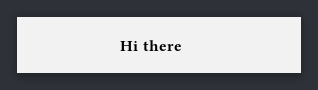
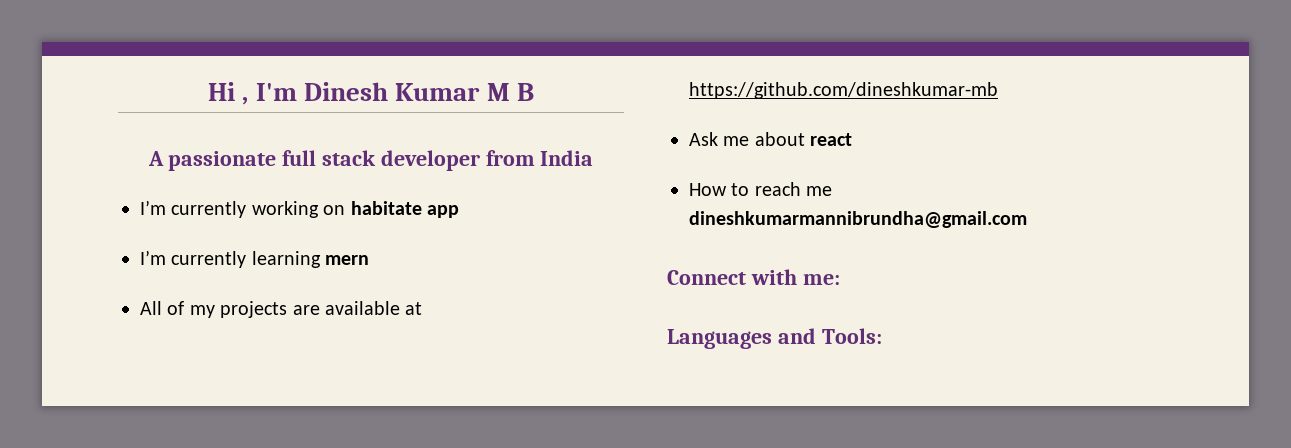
[142,40,182,51] there -> [242,82,534,105] [147,150,594,171] [140,200,459,218] [140,250,370,268] [140,301,423,318] [689,82,998,99] [689,132,853,146] [689,182,833,196] [689,211,1027,228] [667,269,840,285] [667,328,882,349] , I'm Dinesh Kumar M B // A passionate full stack developer from India // I’m currently working on habitate app // I’m currently learning mern // All of my projects are available at https://github.com/dineshkumar-mb // Ask me about react // How to reach me dineshkumarmannibrundha@gmail.com // Connect with me: // Languages and Tools:

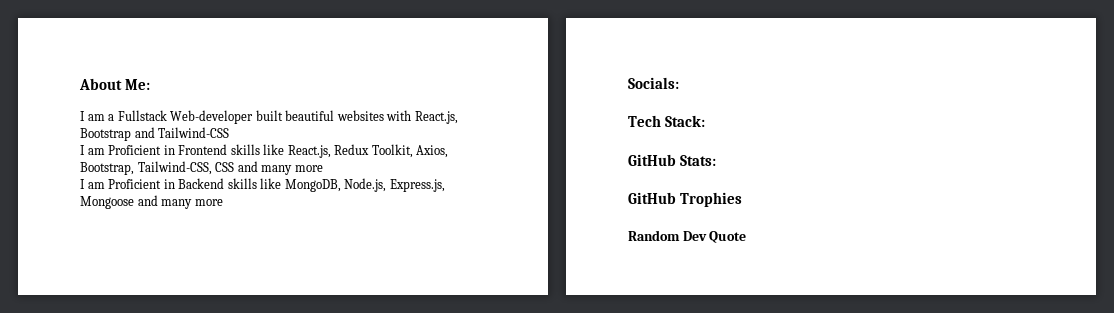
[208,82,534,105] [147,150,594,171] [140,200,459,218] [140,250,370,268] [140,301,423,318] [689,82,998,99] [689,132,853,146] [689,182,833,196] [689,211,1027,228] [667,269,840,285] [667,328,882,349] Hi , I'm Dinesh Kumar M B // A passionate full stack developer from India // I’m currently working on habitate app // I’m currently learning mern // All of my projects are available at https://github.com/dineshkumar-mb // Ask me about react // How to reach me dineshkumarmannibrundha@gmail.com // Connect with me: // Languages and Tools: -> [79,78,151,90] [80,110,458,124] [80,127,230,141] [80,144,449,158] [80,161,323,175] [80,178,445,192] [80,195,223,209] [628,77,679,89] [628,115,706,127] [628,154,717,166] [628,192,742,207] [628,230,747,243] About Me: // I am a Fullstack Web-developer built beautiful websites with React.js, Bootstrap and Tailwind-CSS // I am Proficient in Frontend skills like React.js, Redux Toolkit, Axios, Bootstrap, Tailwind-CSS, CSS and many more // I am Proficient in Backend skills like MongoDB, Node.js, Express.js, Mongoose and many more // Socials: // Tech Stack: // GitHub Stats: // GitHub Trophies // Random Dev Quote

